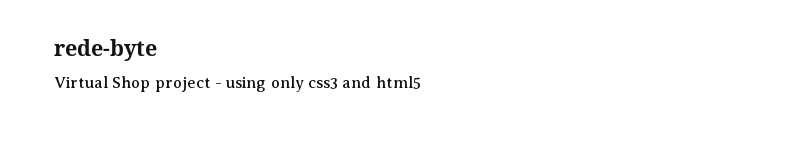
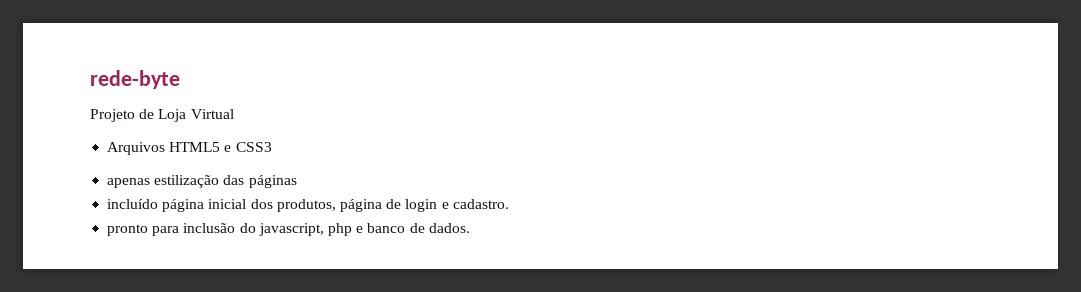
[54,76,421,92] Virtual Shop project - using only css3 and html5 -> [90,109,234,122] [107,142,272,155] [107,175,297,188] [107,199,509,212] [107,223,470,236] Projeto de Loja Virtual // Arquivos HTML5 e CSS3 // apenas estilização das páginas // incluído página inicial dos produtos, página de login e cadastro. // pronto para inclusão do javascript, php e banco de dados.

